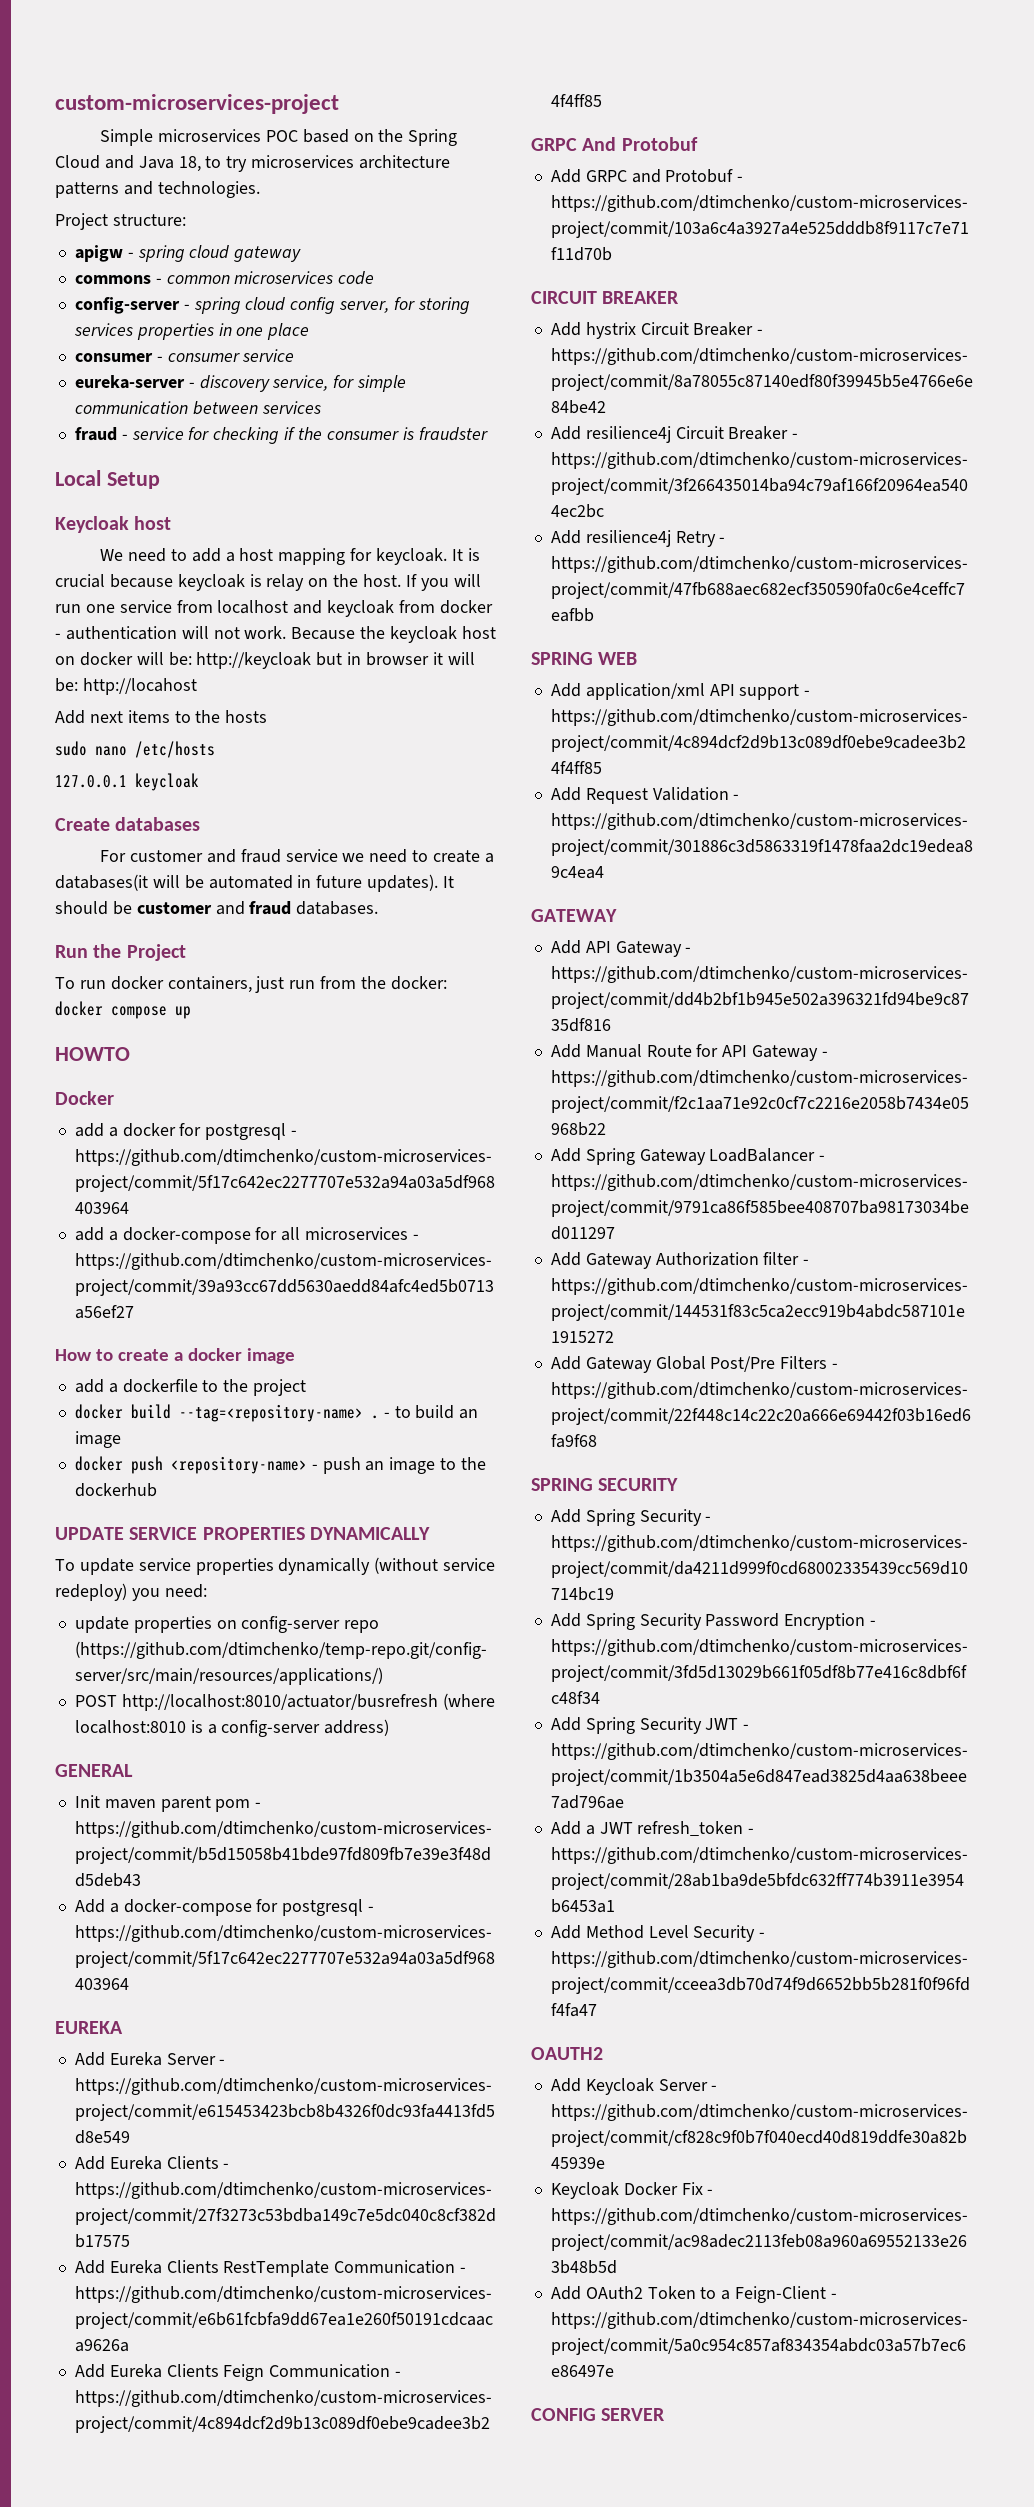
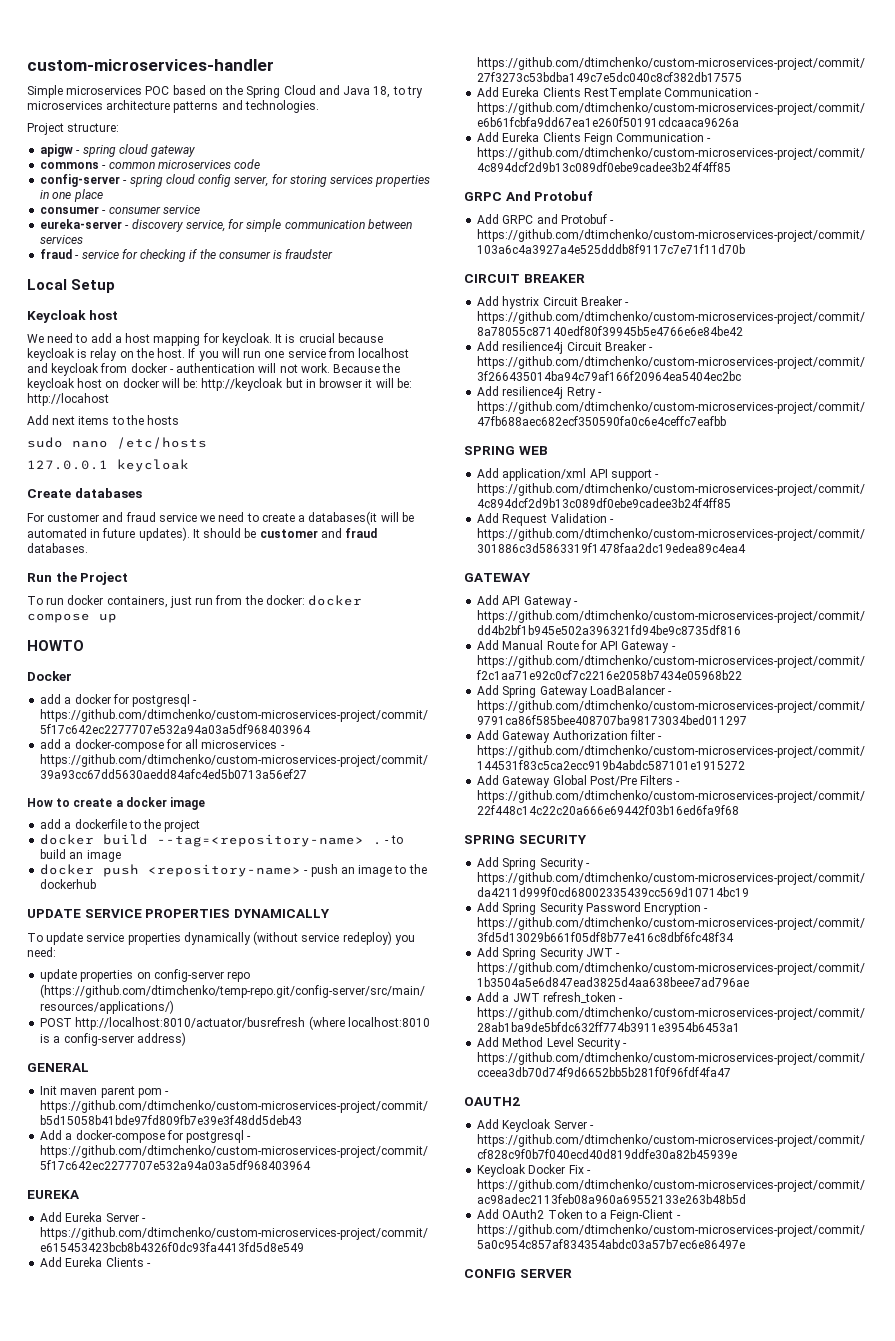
[55,94,339,114] custom-microservices-project -> [27,59,274,71] custom-microservices-handler

